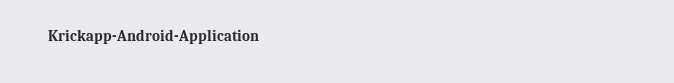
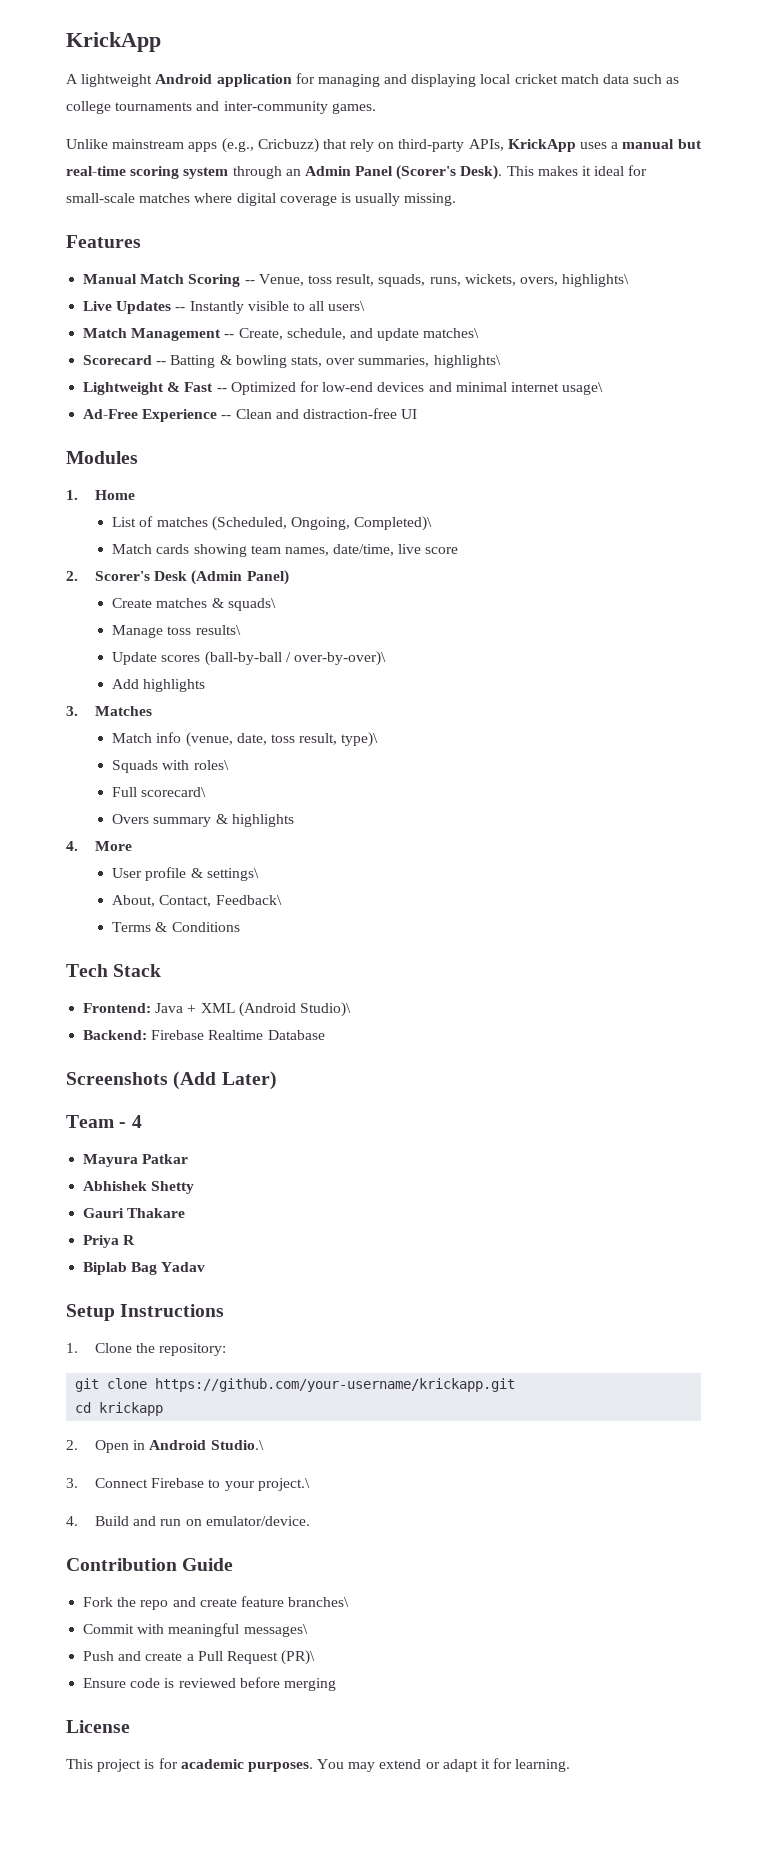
[48,29,259,44] Krickapp-Android-Application -> [66,32,161,52] [66,73,680,87] [66,101,376,114] [66,138,702,153] [66,165,648,180] [66,193,457,206] [66,235,141,248] [83,274,630,287] [83,301,366,314] [83,328,480,341] [83,355,501,368] [83,381,604,395] [83,408,418,422] [66,451,138,464] [66,490,136,500] [112,516,433,531] [112,544,459,557] [66,570,289,585] [112,598,276,611] [112,625,241,638] [112,651,386,666] [112,679,206,692] [66,706,153,716] [112,732,379,747] [112,760,229,773] [112,787,207,797] [112,814,294,827] [66,841,133,851] [112,867,259,881] [112,895,282,907] [112,922,240,932] [66,964,162,977] [83,1002,351,1017] [83,1030,325,1040] [66,1071,277,1090] [66,1115,142,1128] [83,1154,189,1167] [83,1181,195,1194] [83,1208,186,1218] [83,1235,136,1248] [83,1262,206,1275] [66,1304,225,1321] [66,1343,227,1356] [75,1378,516,1392] [75,1402,164,1416] [66,1440,264,1453] [66,1478,310,1491] [66,1516,310,1526] [66,1558,234,1571] [83,1596,350,1610] [83,1623,308,1637] [83,1650,316,1665] [83,1677,336,1691] [66,1720,130,1733] [66,1758,571,1772] KrickApp // A lightweight Android application for managing and displaying local cricket match data such as college tournaments and inter-community games. // Unlike mainstream apps (e.g., Cricbuzz) that rely on third-party APIs, KrickApp uses a manual but real-time scoring system through an Admin Panel (Scorer's Desk). This makes it ideal for small-scale matches where digital coverage is usually missing. // Features // Manual Match Scoring -- Venue, toss result, squads, runs, wickets, overs, highlights\ // Live Updates -- Instantly visible to all users\ // Match Management -- Create, schedule, and update matches\ // Scorecard -- Batting & bowling stats, over summaries, highlights\ // Lightweight & Fast -- Optimized for low-end devices and minimal internet usage\ // Ad-Free Experience -- Clean and distraction-free UI // Modules // 1. Home // List of matches (Scheduled, Ongoing, Completed)\ // Match cards showing team names, date/time, live score // 2. Scorer's Desk (Admin Panel) // Create matches & squads\ // Manage toss results\ // Update scores (ball-by-ball / over-by-over)\ // Add highlights // 3. Matches // Match info (venue, date, toss result, type)\ // Squads with roles\ // Full scorecard\ // Overs summary & highlights // 4. More // User profile & settings\ // About, Contact, Feedback\ // Terms & Conditions // Tech Stack // Frontend: Java + XML (Android Studio)\ // Backend: Firebase Realtime Database // Screenshots (Add Later) // Team - 4 // Mayura Patkar // Abhishek Shetty // Gauri Thakare // Priya R // Biplab Bag Yadav // Setup Instructions // 1. Clone the repository: // git clone https://github.com/your-username/krickapp.git // cd krickapp // 2. Open in Android Studio.\ // 3. Connect Firebase to your project.\ // 4. Build and run on emulator/device. // Contribution Guide // Fork the repo and create feature branches\ // Commit with meaningful messages\ // Push and create a Pull Request (PR)\ // Ensure code is reviewed before merging // License // This project is for academic purposes. You may extend or adapt it for learning.

